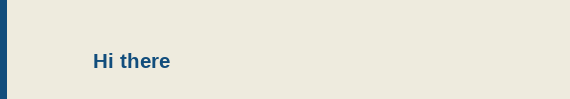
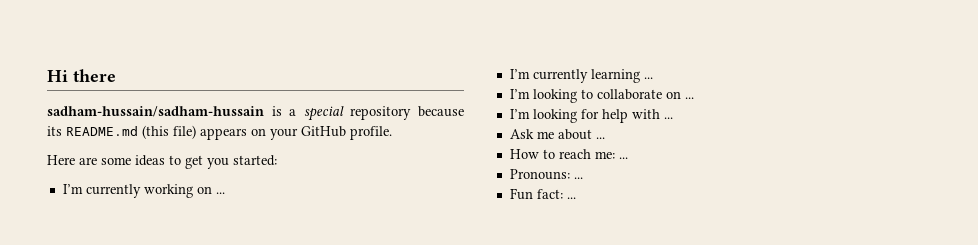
(170, 60) none -> [47,106,465,121] [47,125,392,140] [47,155,277,169] [62,184,225,198] [509,69,653,83] [509,89,694,103] [509,109,673,123] [509,129,605,140] [509,149,628,159] [509,169,583,180] [509,188,576,200] // sadham-hussain/sadham-hussain is a special repository because its README.md (this file) appears on your GitHub profile. // Here are some ideas to get you started: // I’m currently working on ... // I’m currently learning ... // I’m looking to collaborate on ... // I’m looking for help with ... // Ask me about ... // How to reach me: ... // Pronouns: ... // Fun fact: ...

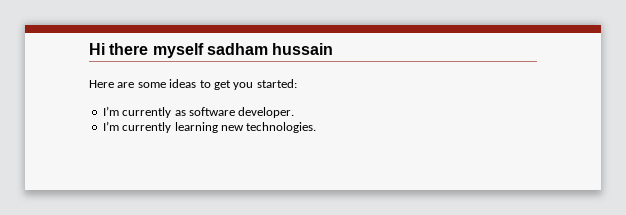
[47,106,465,121] [47,125,392,140] // sadham-hussain/sadham-hussain is a special repository because its README.md (this file) appears on your GitHub profile. -> [152,43,334,58] myself sadham hussain
[143,184,225,198] working on ... -> [174,107,295,118] as software developer.
[643,77,653,79] [509,89,694,103] [509,109,673,123] [509,129,605,140] [509,149,628,159] [509,169,583,180] [509,188,576,200] ... // I’m looking to collaborate on ... // I’m looking for help with ... // Ask me about ... // How to reach me: ... // Pronouns: ... // Fun fact: ... -> [220,122,317,133] new technologies.

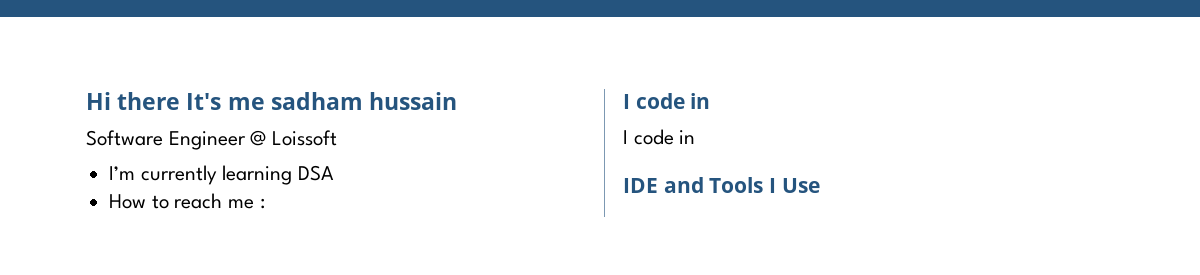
[152,43,204,58] myself -> [186,93,265,110] It's me
[89,79,297,90] [102,106,295,118] [102,121,317,133] Here are some ideas to get you started: // I’m currently as software developer. // I’m currently learning new technologies. -> [86,130,338,150] [109,165,335,185] [109,193,265,209] [623,93,711,109] [623,129,696,145] [623,177,820,193] Software Engineer @ Loissoft // I’m currently learning DSA // How to reach me : // I code in // I code in // IDE and Tools I Use

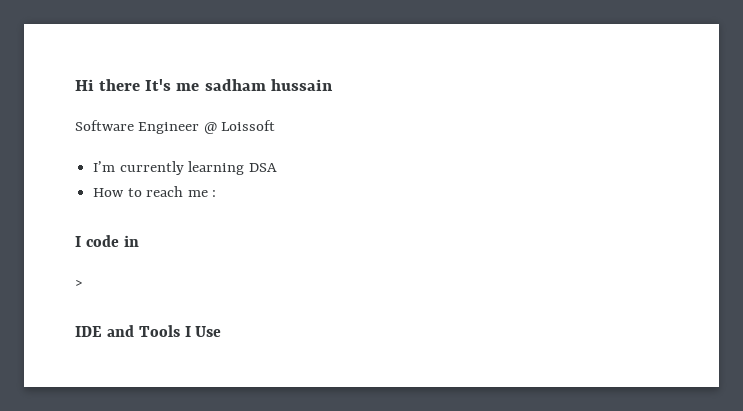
[623,129,696,145] I code in -> [75,279,83,287] >

